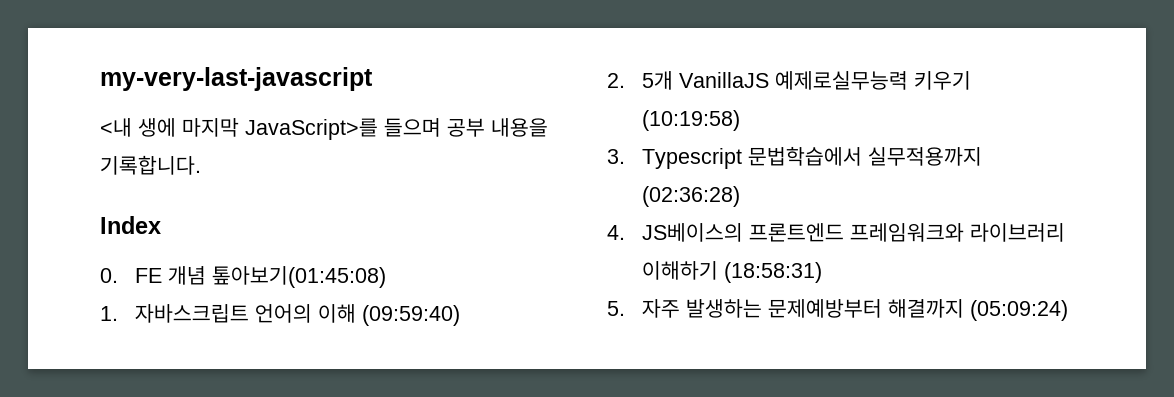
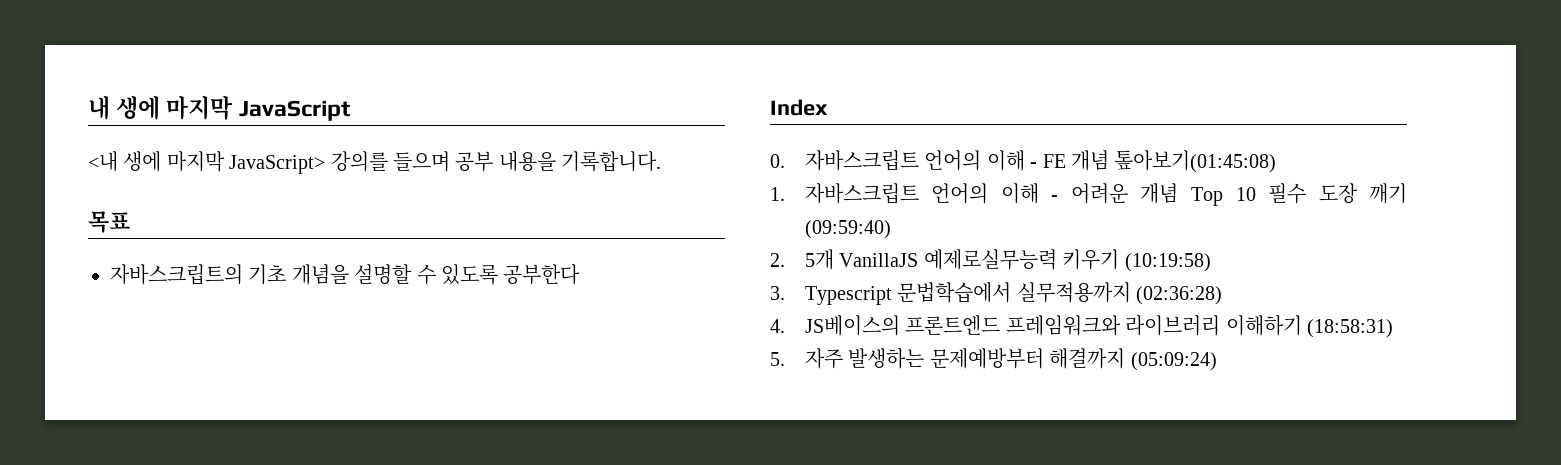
[100,67,373,91] my-very-last-javascript -> [88,96,350,121] 내 생에 마지막 JavaScript
[245,118,378,140] JavaScript>를 -> [229,151,388,174] JavaScript> 강의를
[100,216,161,234] [100,268,118,283] Index // 0. -> [88,211,130,233] [110,264,581,285] [770,99,828,116] [770,150,1038,171] 목표 // 자바스크립트의 기초 개념을 설명할 수 있도록 공부한다 // Index // 0. 자바스크립트 언어의 이해 -
(356, 313) none -> [1051,183,1408,206] - 어려운 개념 Top 10 필수 도장 깨기

